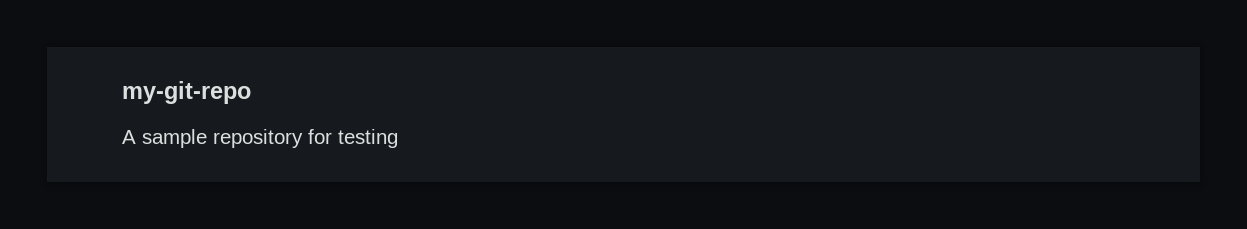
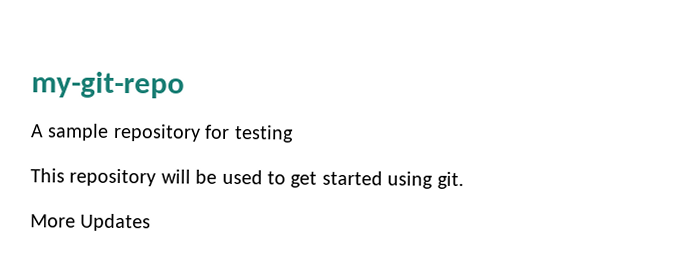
(398, 138) none -> [30,168,464,190] [30,213,152,232] // This repository will be used to get started using git. // More Updates

